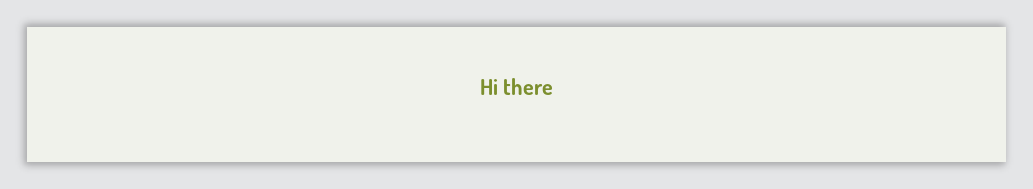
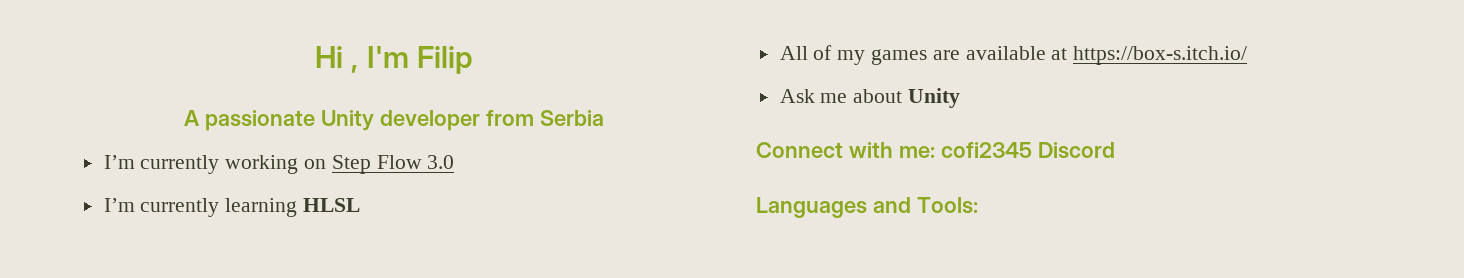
[503,78,554,95] there -> [351,46,473,74] [184,110,604,131] [103,155,455,174] [103,198,361,217] [779,45,1248,65] [779,88,961,108] [756,142,1115,159] [756,197,978,218] , I'm Filip // A passionate Unity developer from Serbia // I’m currently working on Step Flow 3.0 // I’m currently learning HLSL // All of my games are available at https://box-s.itch.io/ // Ask me about Unity // Connect with me: cofi2345 Discord // Languages and Tools:

